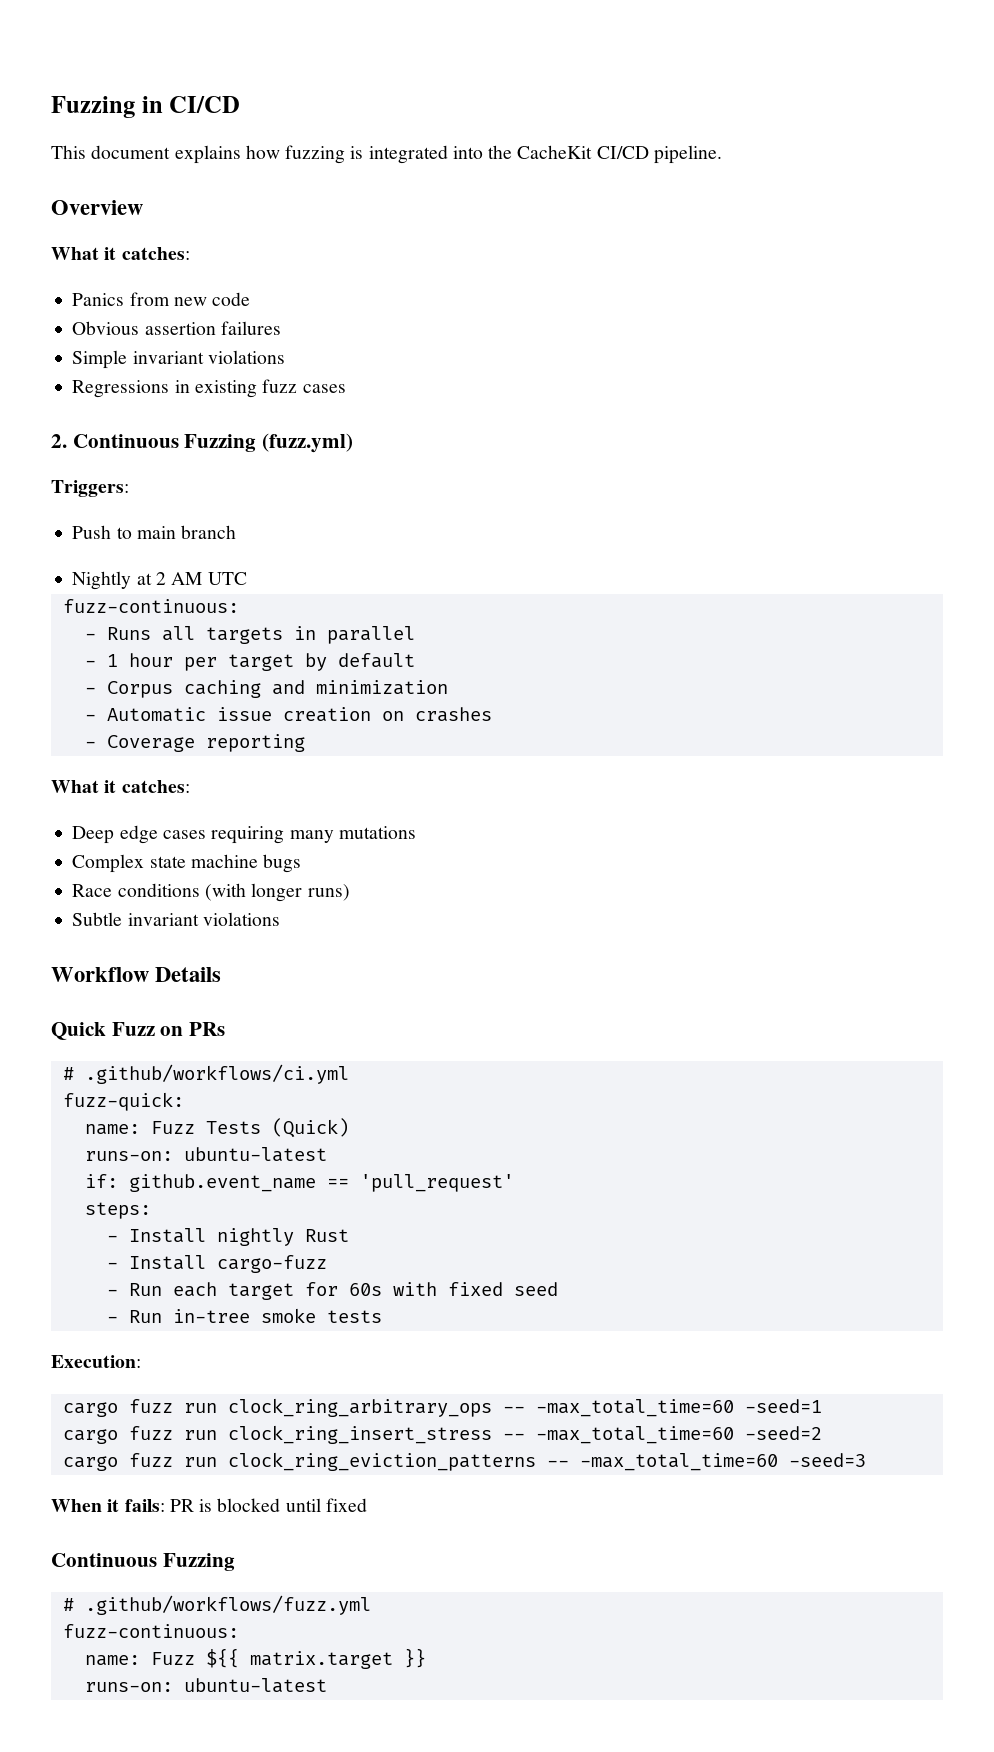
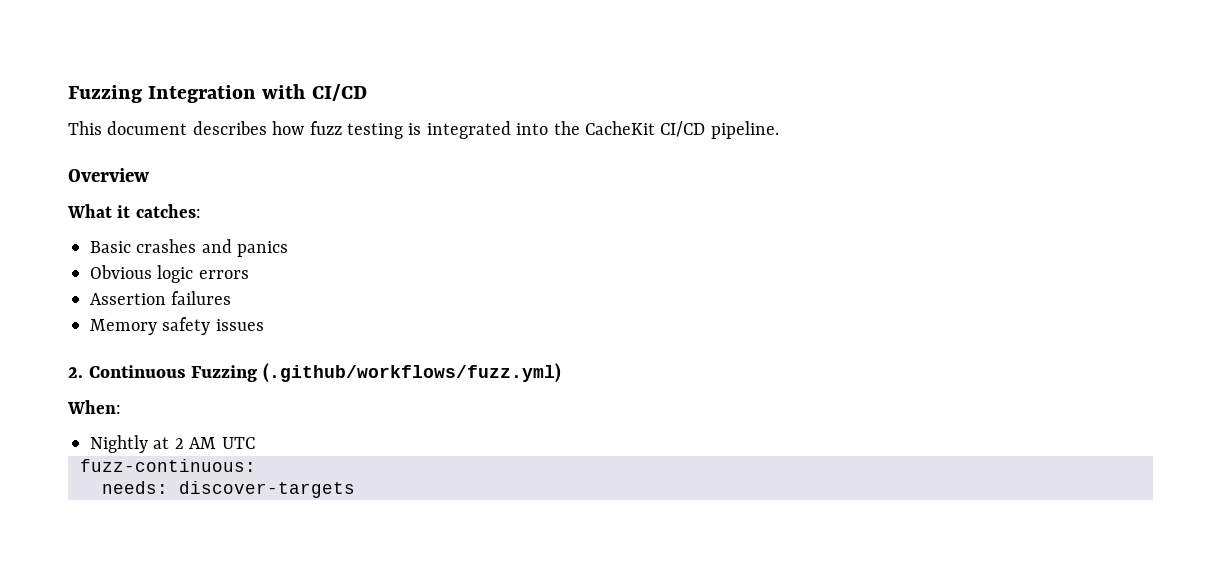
[51,96,163,118] Fuzzing in -> [68,84,306,103] Fuzzing Integration with
[174,145,346,164] explains how fuzzing -> [192,121,403,139] describes how fuzz testing
[72,292,251,306] [72,321,281,335] [72,350,285,369] [72,379,346,398] [51,433,354,453] [51,480,129,497] [72,525,237,539] Panics from new code // Obvious assertion failures // Simple invariant violations // Regressions in existing fuzz cases // 2. Continuous Fuzzing (fuzz.yml) // Triggers: // Push to main branch -> [90,239,289,257] [90,265,249,283] [90,291,232,305] [90,317,264,335] [68,363,562,383] [67,400,121,414] Basic crashes and panics // Obvious logic errors // Assertion failures // Memory safety issues // 2. Continuous Fuzzing (.github/workflows/fuzz.yml) // When:
[84,626,415,644] [84,653,415,671] [84,680,448,698] [84,707,492,722] [84,734,305,752] [51,780,190,793] [72,825,416,844] [72,854,302,873] [72,883,350,902] [72,912,280,926] [51,967,222,982] [51,1022,226,1040] [62,1064,349,1084] [62,1092,184,1111] [84,1118,349,1138] [84,1147,327,1162] [84,1174,514,1192] [84,1202,151,1219] [106,1228,349,1246] [106,1255,327,1273] [106,1282,558,1300] [106,1308,382,1323] [51,1355,141,1368] [62,1398,822,1417] [62,1425,822,1444] [62,1452,866,1471] [51,1498,367,1512] [51,1553,235,1571] [62,1595,371,1615] [62,1624,239,1638] [84,1648,426,1669] [84,1678,327,1693] - Runs all targets in parallel // - 1 hour per target by default // - Corpus caching and minimization // - Automatic issue creation on crashes // - Coverage reporting // What it catches: // Deep edge cases requiring many mutations // Complex state machine bugs // Race conditions (with longer runs) // Subtle invariant violations // Workflow Details // Quick Fuzz on PRs // # .github/workflows/ci.yml // fuzz-quick: // name: Fuzz Tests (Quick) // runs-on: ubuntu-latest // if: github.event_name == 'pull_request' // steps: // - Install nightly Rust // - Install cargo-fuzz // - Run each target for 60s with fixed seed // - Run in-tree smoke tests // Execution: // cargo fuzz run clock_ring_arbitrary_ops -- -max_total_time=60 -seed=1 // cargo fuzz run clock_ring_insert_stress -- -max_total_time=60 -seed=2 // cargo fuzz run clock_ring_eviction_patterns -- -max_total_time=60 -seed=3 // When it fails: PR is blocked until fixed // Continuous Fuzzing // # .github/workflows/fuzz.yml // fuzz-continuous: // name: Fuzz ${{ matrix.target }} // runs-on: ubuntu-latest -> [102,481,355,498] needs: discover-targets

